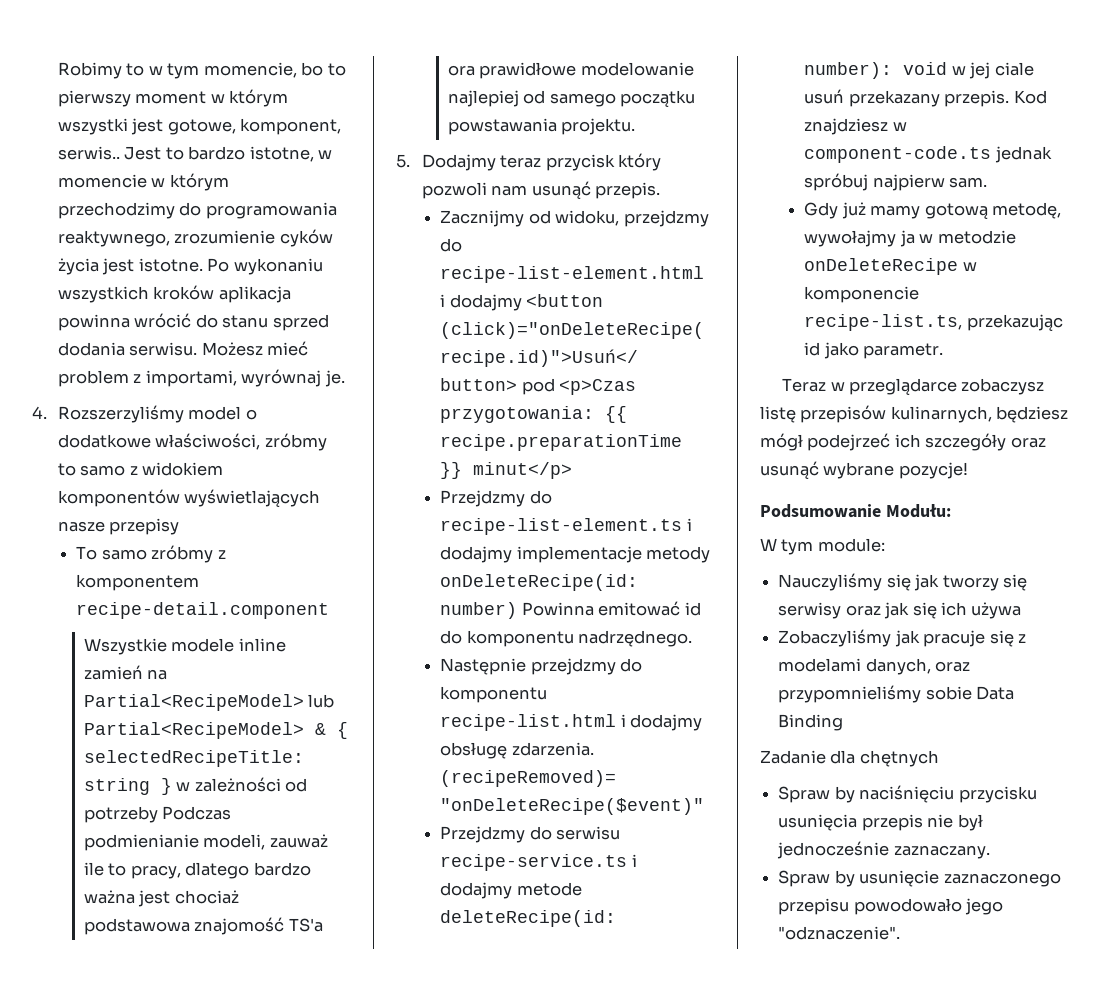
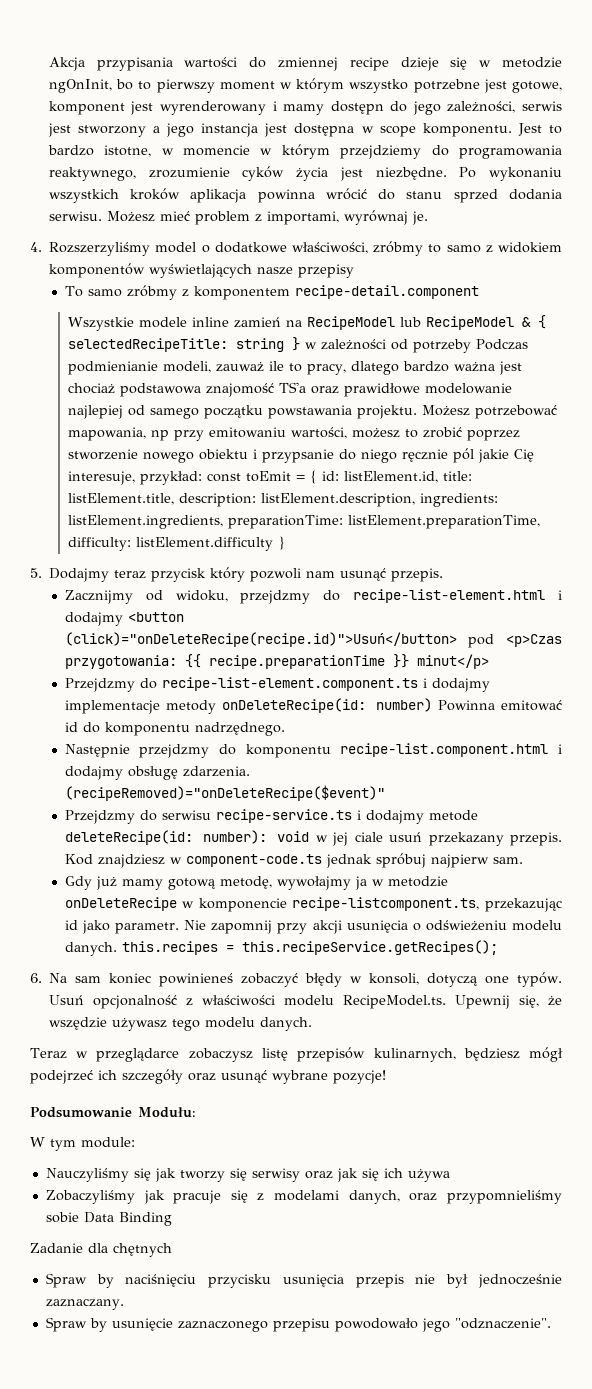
[57,62,297,79] Robimy to w tym momencie, -> [48,57,563,71] [48,79,112,93] Akcja przypisania wartości do zmiennej recipe dzieje się w metodzie ngOnInit,
[57,118,342,135] [57,146,120,160] wszystki jest gotowe, komponent, serwis.. -> [349,79,562,93] [48,101,562,115] [47,123,512,137] wszystko potrzebne jest gotowe, komponent jest wyrenderowany i mamy dostępn do jego zależności, serwis jest stworzony a jego instancja jest dostępna w scope komponentu.
[57,202,175,219] przechodzimy -> [340,145,422,159] przejdziemy
[138,258,203,272] istotne. -> [375,167,447,180] niezbędne.
[83,694,335,711] [83,722,304,739] Partial<RecipeModel> lub Partial<RecipeModel> -> [306,316,514,330] RecipeModel lub RecipeModel
[447,65,475,76] ora -> [310,386,339,394] oraz
(636, 126) none -> [421,405,557,419] [67,427,520,441] [67,448,534,463] [67,470,472,485] [67,493,498,507] [67,515,540,529] [67,536,285,551] Możesz potrzebować mapowania, np przy emitowaniu wartości, możesz to zrobić poprzez stworzenie nowego obiektu i przypsanie do niego ręcznie pól jakie Cię interesuje, przykład: const toEmit = { id: listElement.id, title: listElement.title, description: listElement.description, ingredients: listElement.ingredients, preparationTime: listElement.preparationTime, difficulty: listElement.difficulty }
[440,518,683,535] recipe-list-element.ts -> [161,677,418,691] recipe-list-element.component.ts
[440,714,617,731] recipe-list.html -> [340,743,549,757] recipe-list.component.html
[804,314,963,331] recipe-list.ts, -> [292,897,480,911] recipe-listcomponent.ts,
(944, 351) none -> [184,920,562,934] [64,940,498,956] [30,972,563,987] [49,995,562,1009] [49,1017,313,1031] Nie zapomnij przy akcji usunięcia o odświeżeniu modelu danych. this.recipes = this.recipeService.getRecipes(); // 6. Na sam koniec powinieneś zobaczyć błędy w konsoli, dotyczą one typów. Usuń opcjonalność z właściwości modelu RecipeModel.ts. Upewnij się, że wszędzie używasz tego modelu danych.

